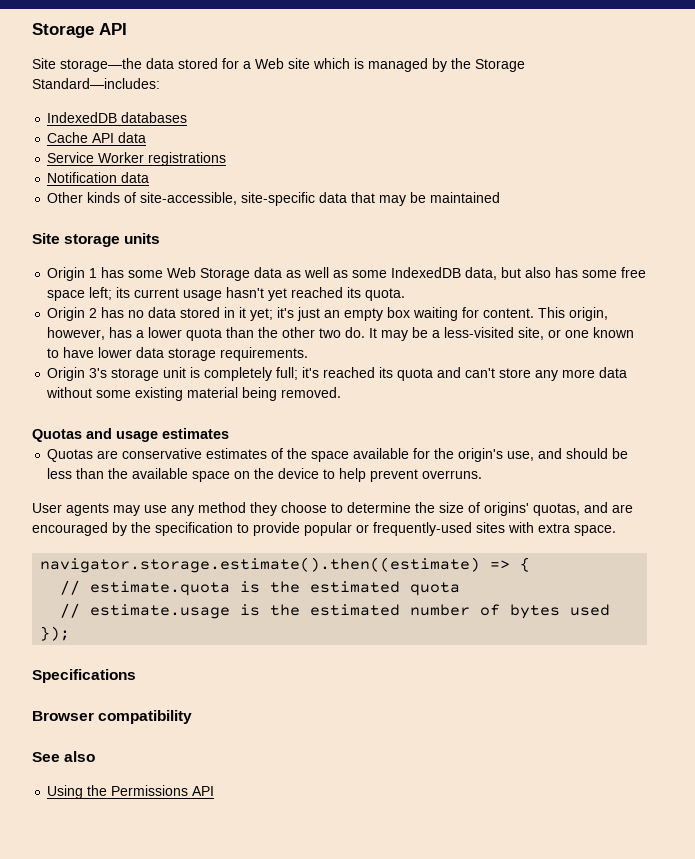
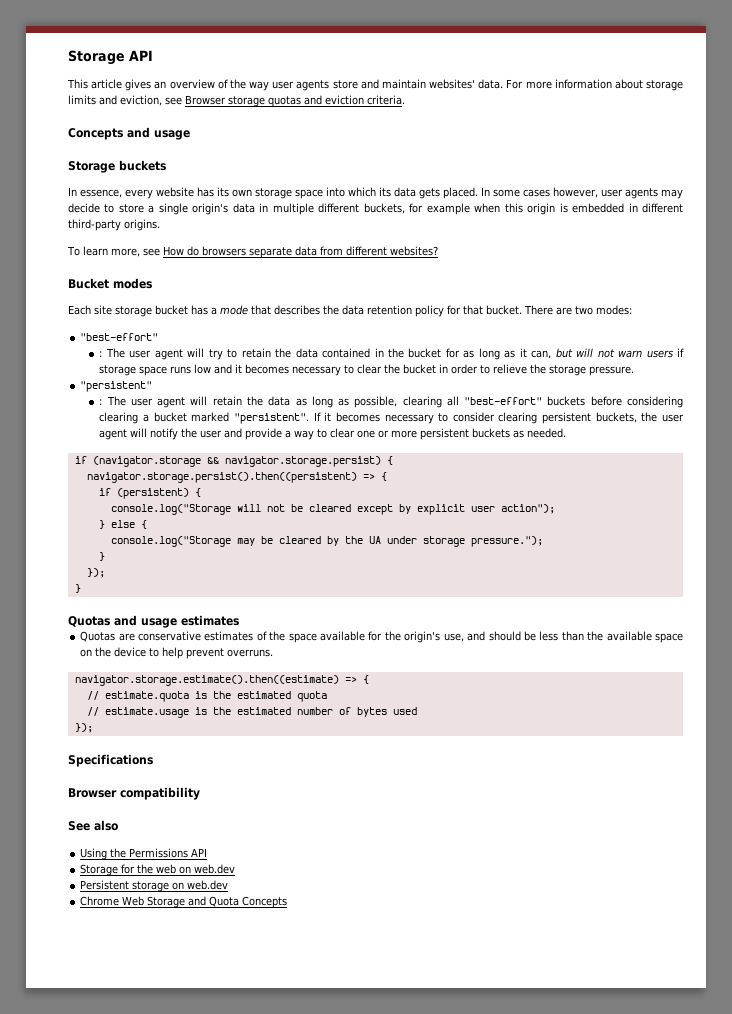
[32,58,525,72] [32,78,160,89] [47,112,188,123] [47,132,147,143] [47,152,227,166] [47,172,150,183] [47,192,501,206] [32,233,161,247] [47,267,647,281] [47,287,406,301] [47,307,609,321] [47,327,635,341] [47,347,309,361] [47,367,628,381] [46,387,342,401] Site storage—the data stored for a Web site which is managed by the Storage Standard—includes: // IndexedDB databases // Cache API data // Service Worker registrations // Notification data // Other kinds of site-accessible, site-specific data that may be maintained // Site storage units // Origin 1 has some Web Storage data as well as some IndexedDB data, but also has some free space left; its current usage hasn't yet reached its quota. // Origin 2 has no data stored in it yet; it's just an empty box waiting for content. This origin, however, has a lower quota than the other two do. It may be a less-visited site, or one known to have lower data storage requirements. // Origin 3's storage unit is completely full; it's reached its quota and can't store any more data without some existing material being removed. -> [67,79,683,91] [68,95,405,107] [68,127,190,140] [68,160,166,173] [68,187,683,199] [68,203,683,215] [68,219,160,231] [67,246,438,258] [68,278,152,289] [68,305,632,317] [80,333,159,341] [99,348,685,360] [99,364,635,376] [80,381,153,392] [99,396,683,408] [99,412,684,424] [99,428,567,440] [74,456,393,467] [86,472,387,483] [98,488,201,499] [110,504,555,515] [98,520,147,529] [110,536,543,547] [98,552,105,561] [86,568,105,578] [74,584,81,593] This article gives an overview of the way user agents store and maintain websites' data. For more information about storage limits and eviction, see Browser storage quotas and eviction criteria. // Concepts and usage // Storage buckets // In essence, every website has its own storage space into which its data gets placed. In some cases however, user agents may decide to store a single origin's data in multiple different buckets, for example when this origin is embedded in different third-party origins. // To learn more, see How do browsers separate data from different websites? // Bucket modes // Each site storage bucket has a mode that describes the data retention policy for that bucket. There are two modes: // "best-effort" // : The user agent will try to retain the data contained in the bucket for as long as it can, but will not warn users if storage space runs low and it becomes necessary to clear the bucket in order to relieve the storage pressure. // "persistent" // : The user agent will retain the data as long as possible, clearing all "best-effort" buckets before considering clearing a bucket marked "persistent". If it becomes necessary to consider clearing persistent buckets, the user agent will notify the user and provide a way to clear one or more persistent buckets as needed. // if (navigator.storage && navigator.storage.persist) { // navigator.storage.persist().then((persistent) => { // if (persistent) { // console.log("Storage will not be cleared except by explicit user action"); // } else { // console.log("Storage may be cleared by the UA under storage pressure."); // } // }); // }
[32,502,633,516] [32,522,616,536] // User agents may use any method they choose to determine the size of origins' quotas, and are encouraged by the specification to provide popular or frequently-used sites with extra space. -> (274, 653) none
(215, 791) none -> [80,864,236,876] [80,880,229,892] [80,896,288,908] // Storage for the web on web.dev // Persistent storage on web.dev // Chrome Web Storage and Quota Concepts

